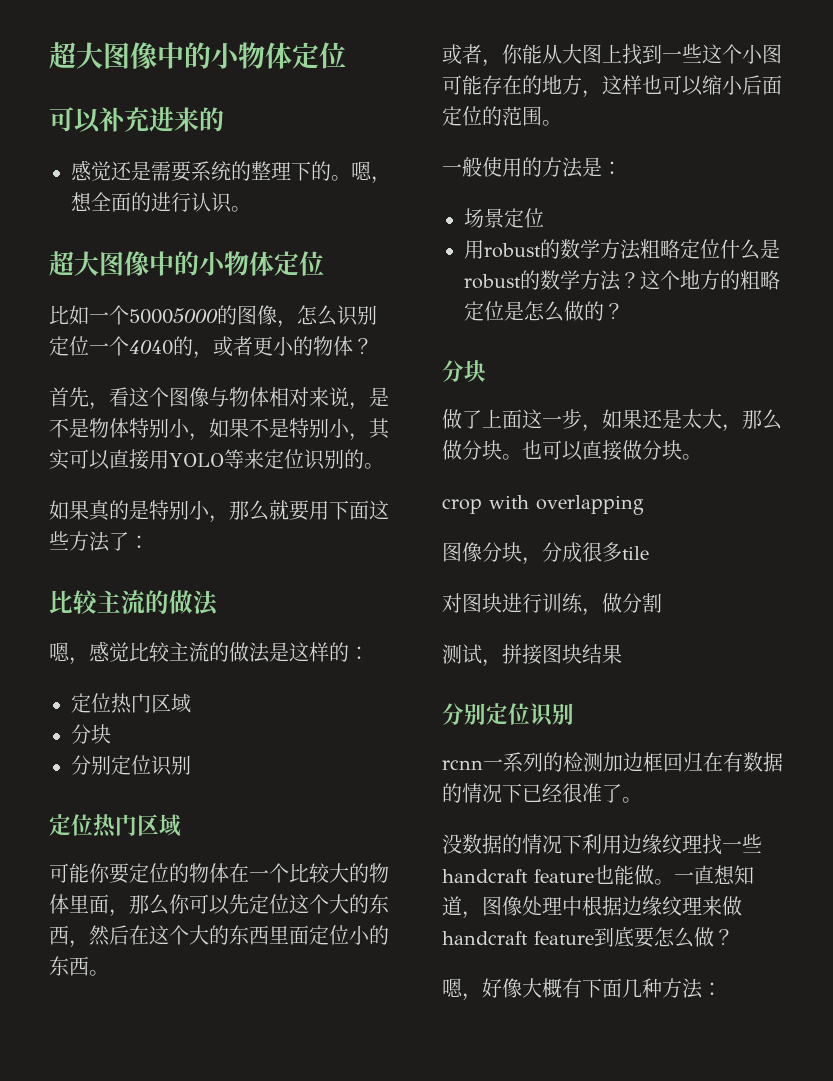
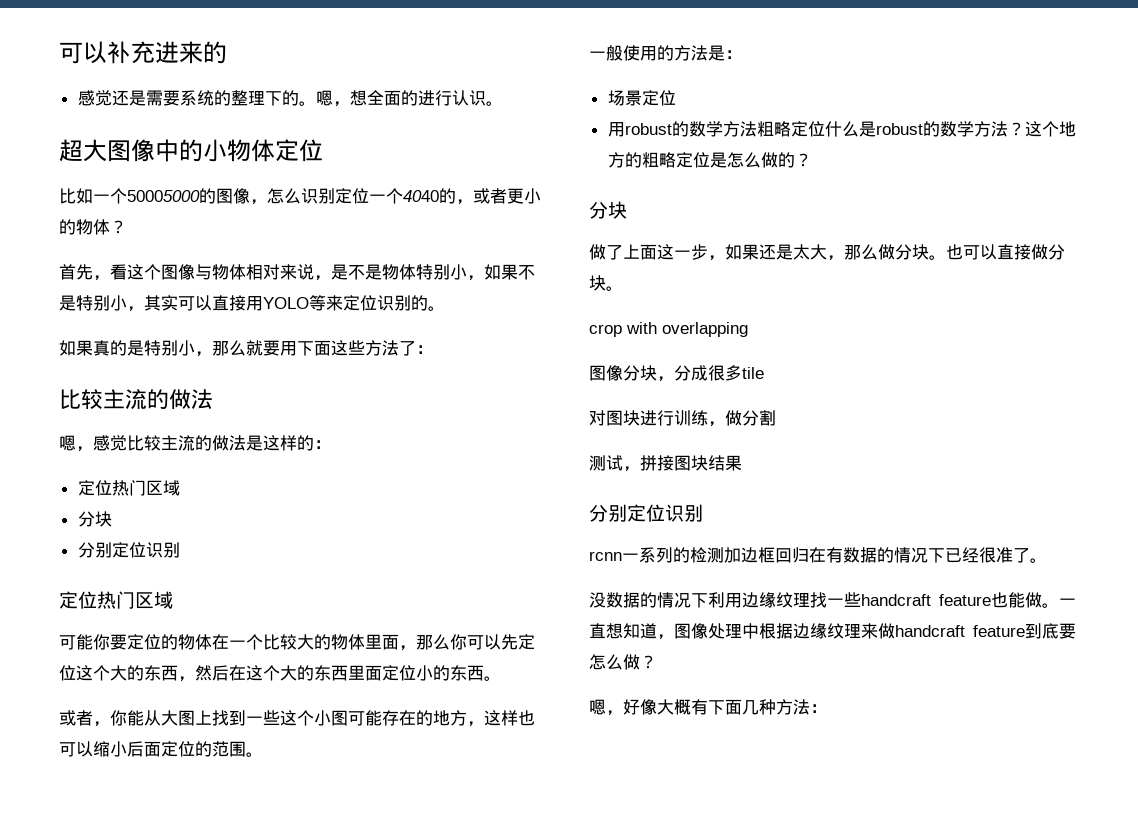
[49,42,346,69] 超大图像中的小物体定位 // -> (59, 53) none

